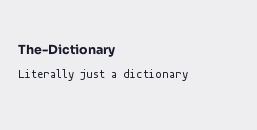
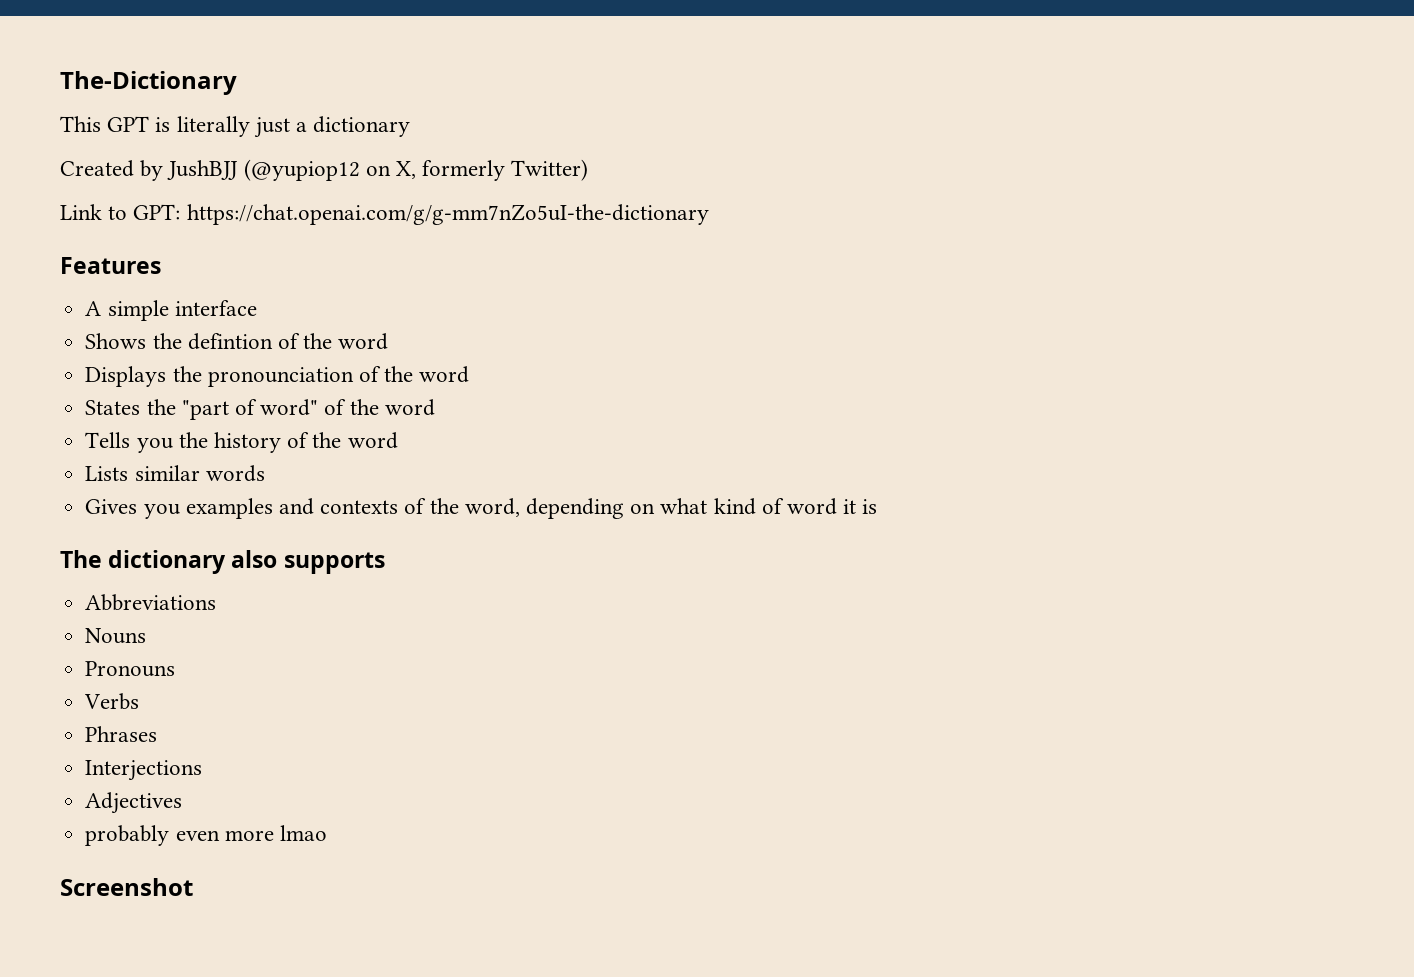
[18,69,74,81] Literally -> [60,116,250,137] This GPT is literally
(188, 75) none -> [60,159,589,181] [60,204,709,225] [60,257,161,274] [85,300,257,321] [85,333,389,350] [85,366,470,387] [85,399,435,420] [85,432,398,453] [85,465,265,482] [85,498,878,519] [60,550,385,574] [85,594,217,611] [85,628,147,644] [85,661,176,677] [84,693,140,710] [85,726,158,742] [85,760,203,781] [85,792,183,814] [85,825,327,846] [60,878,193,896] // Created by JushBJJ (@yupiop12 on X, formerly Twitter) // Link to GPT: https://chat.openai.com/g/g-mm7nZo5uI-the-dictionary // Features // A simple interface // Shows the defintion of the word // Displays the pronounciation of the word // States the "part of word" of the word // Tells you the history of the word // Lists similar words // Gives you examples and contexts of the word, depending on what kind of word it is // The dictionary also supports // Abbreviations // Nouns // Pronouns // Verbs // Phrases // Interjections // Adjectives // probably even more lmao // Screenshot

